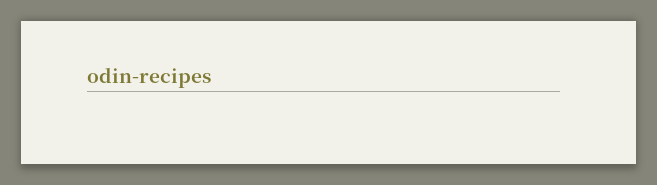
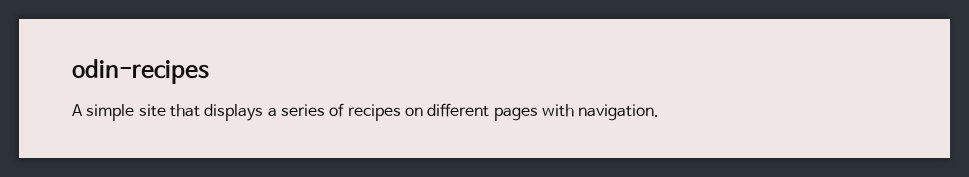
(211, 77) none -> [72,103,660,121] // A simple site that displays a series of recipes on different pages with navigation.

